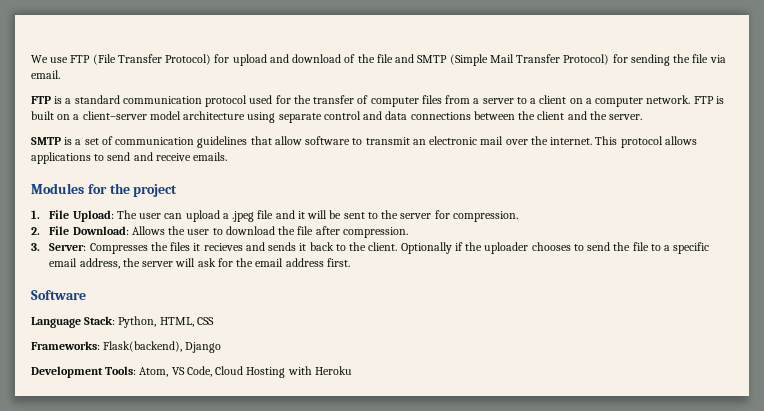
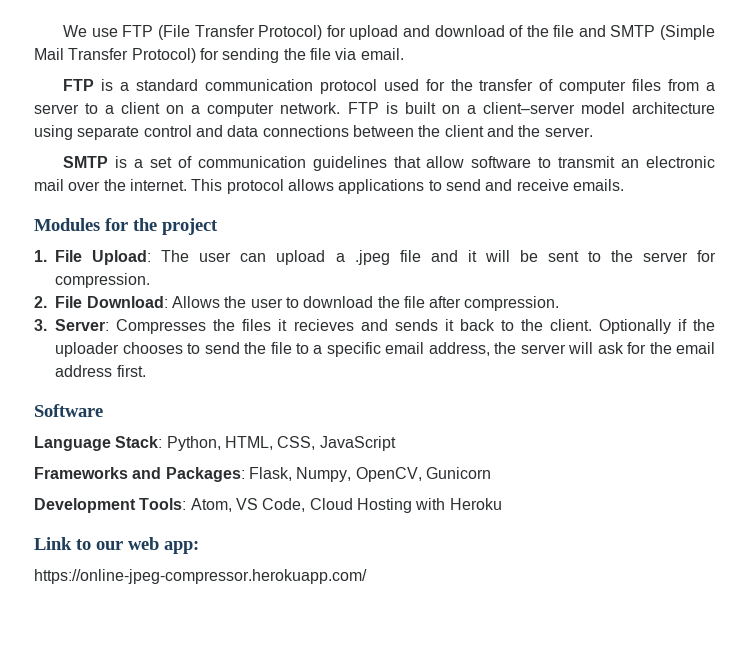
[196,317,214,325] [31,341,222,353] CSS // Frameworks: Flask(backend), Django -> [277,436,396,451] [34,467,491,482] CSS, JavaScript // Frameworks and Packages: Flask, Numpy, OpenCV, Gunicorn
(352, 370) none -> [34,537,199,554] [34,569,367,584] // Link to our web app: // https://online-jpeg-compressor.herokuapp.com/

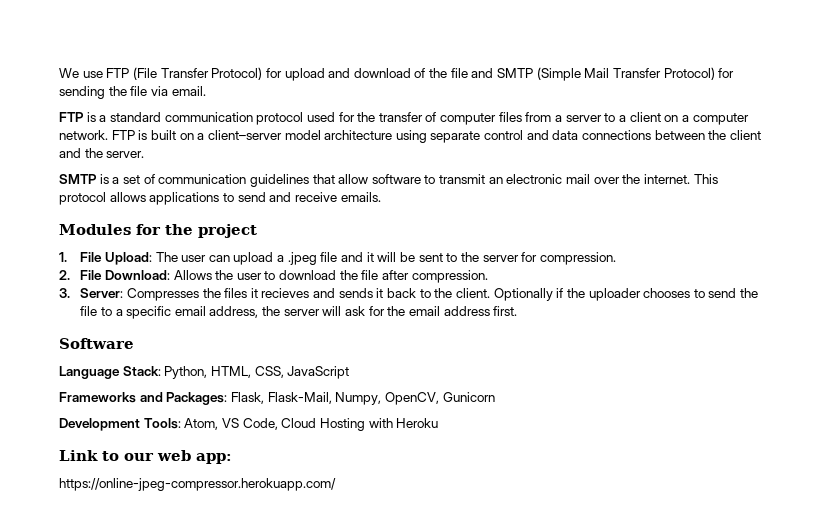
(292, 474) none -> [267,392,332,404] Flask-Mail,

